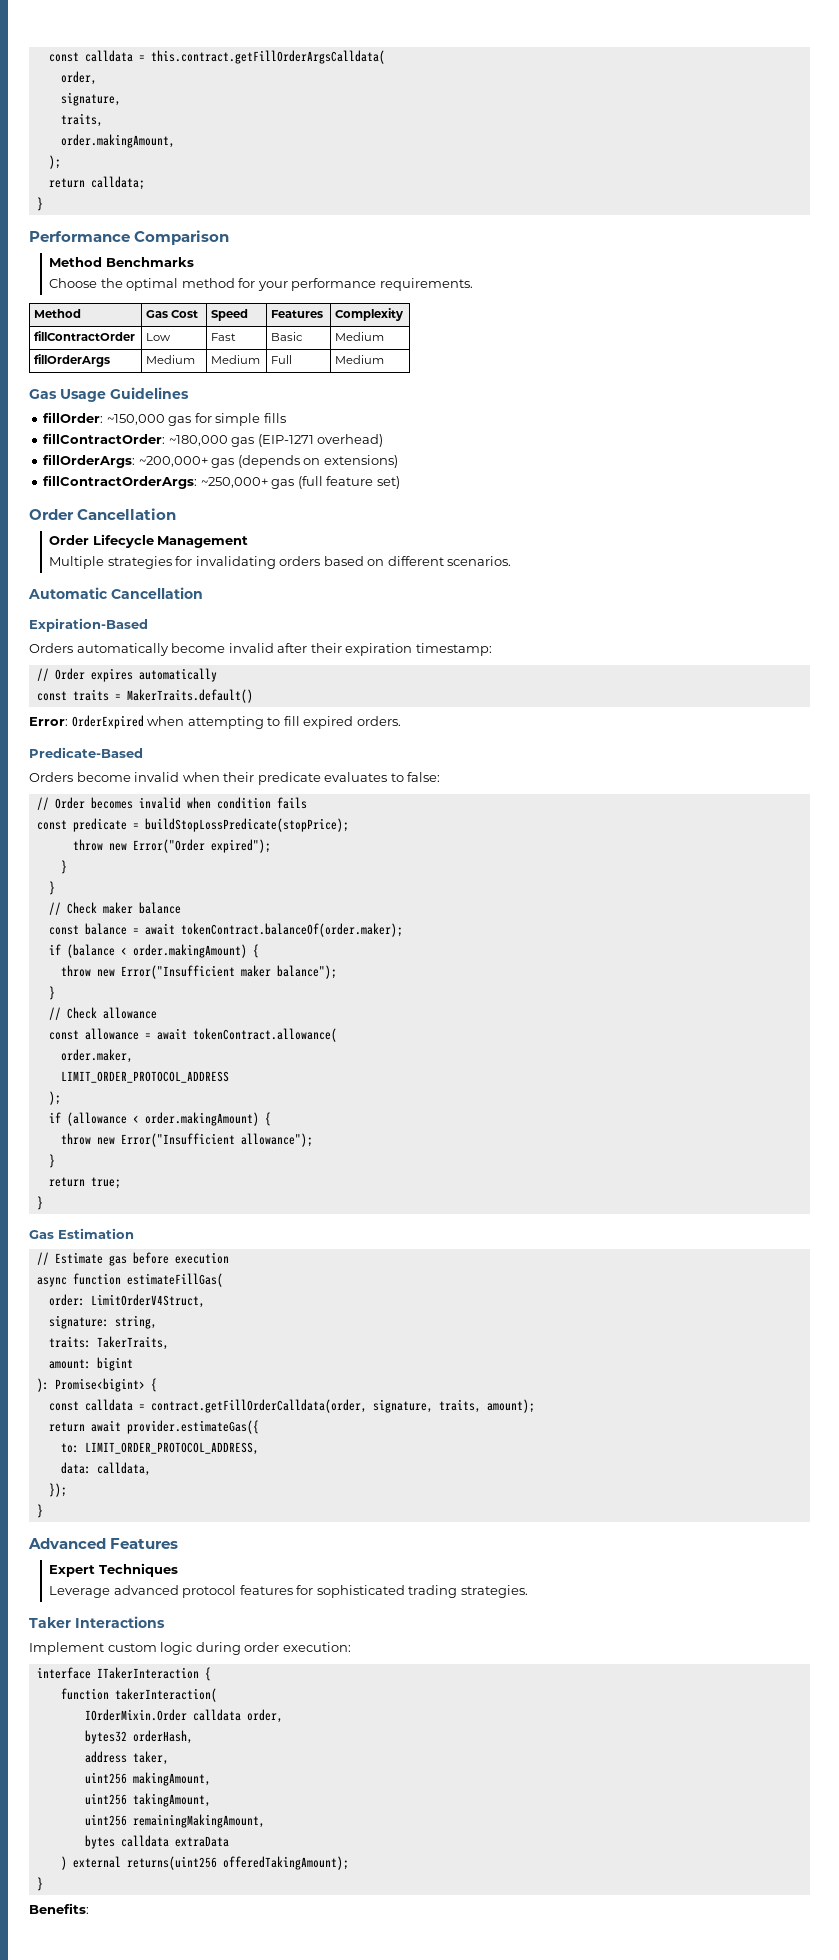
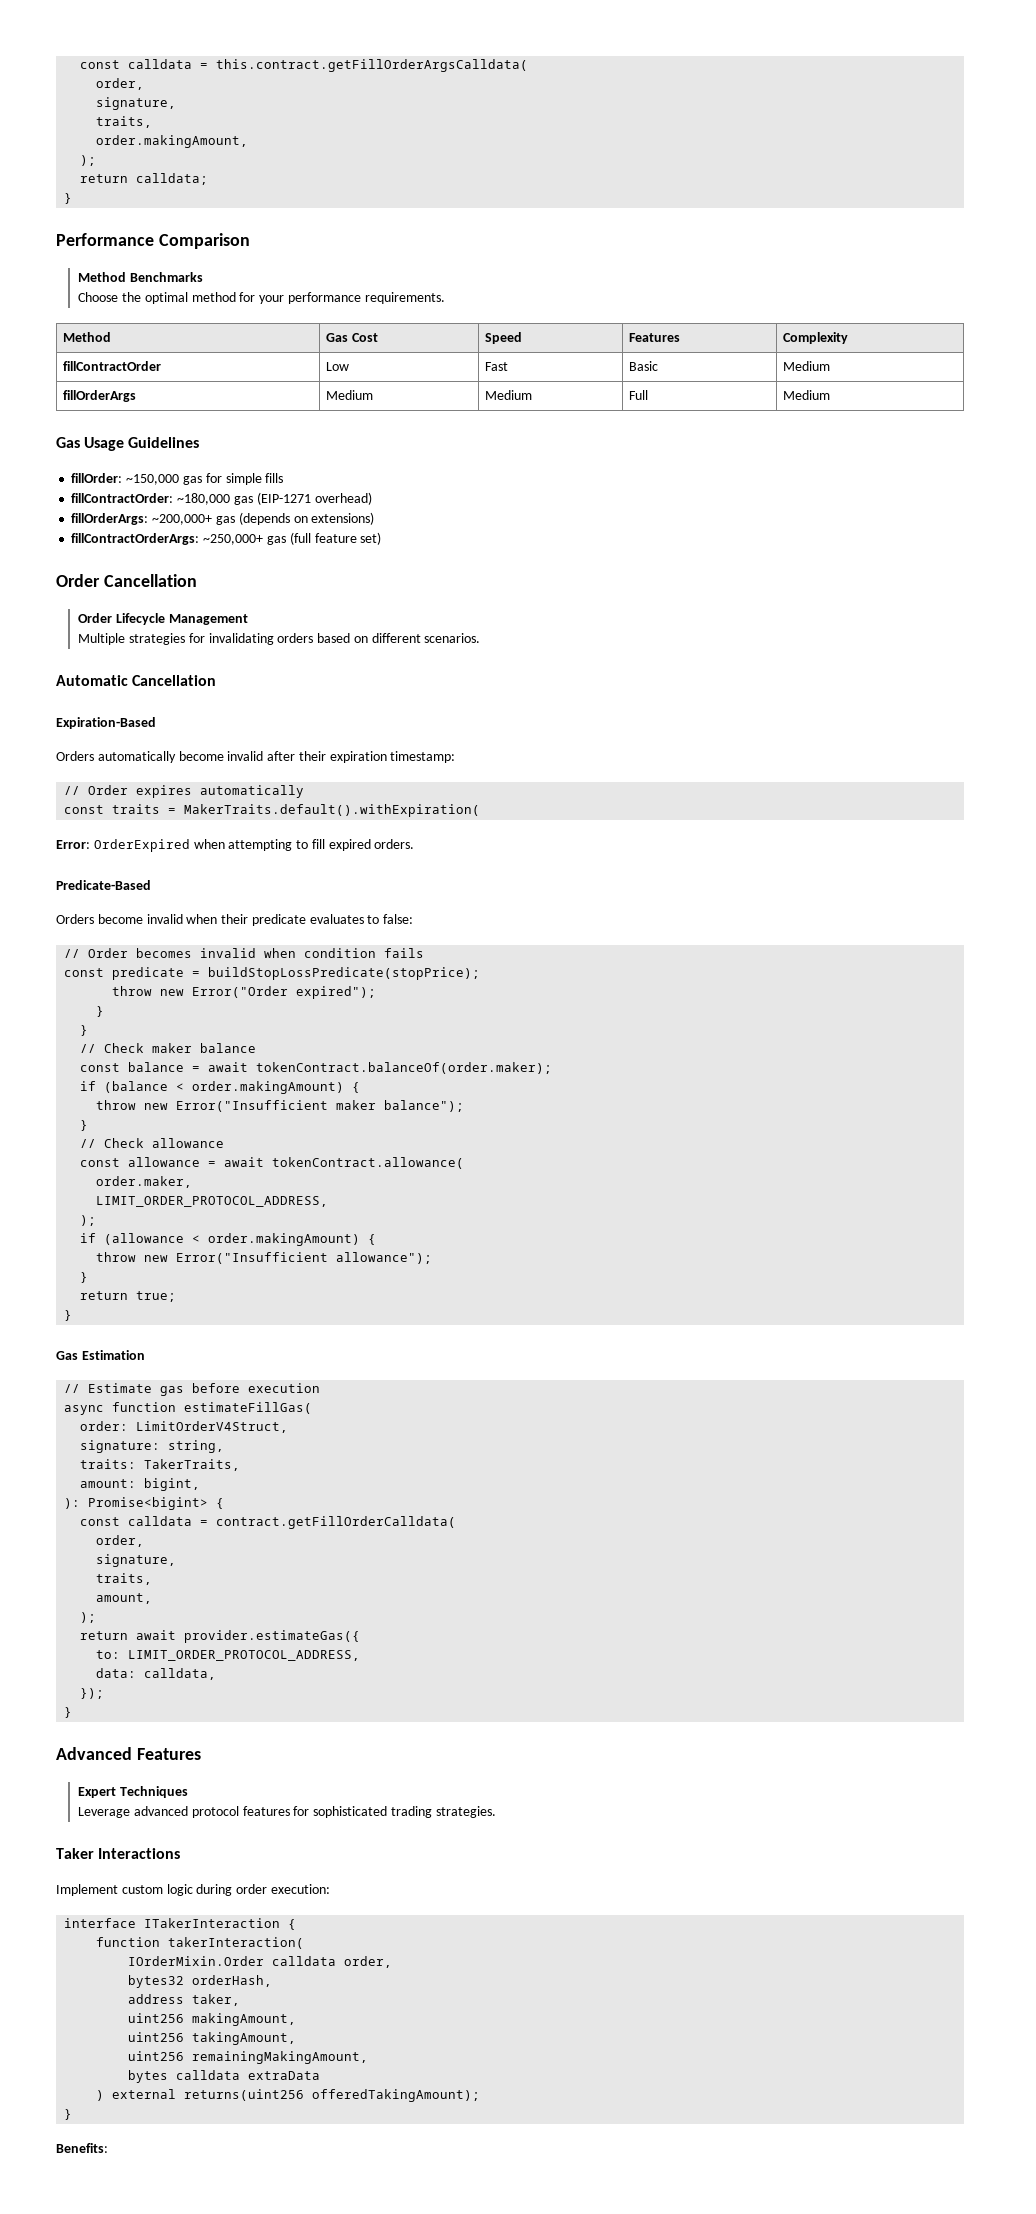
[126,689,253,703] MakerTraits.default() -> [184,804,481,817] MakerTraits.default().withExpiration(
[60,1071,229,1083] LIMIT_ORDER_PROTOCOL_ADDRESS -> [96,1196,329,1207] LIMIT_ORDER_PROTOCOL_ADDRESS,
[96,1357,133,1371] bigint -> [144,1478,201,1491] bigint,
[150,1399,535,1413] contract.getFillOrderCalldata(order, signature, traits, amount); -> [216,1516,457,1529] [96,1535,145,1547] [96,1554,177,1567] [96,1573,153,1585] [96,1593,153,1604] [80,1612,97,1623] contract.getFillOrderCalldata( // order, // signature, // traits, // amount, // );

